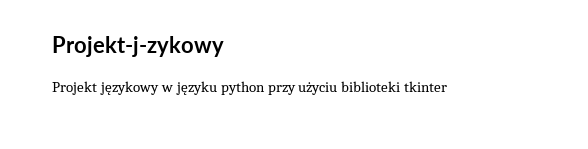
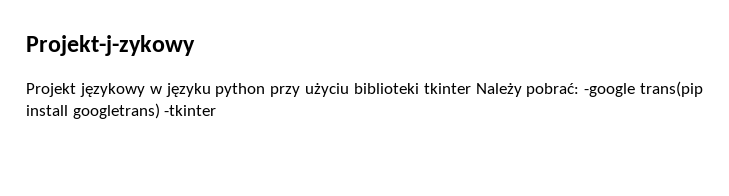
(448, 86) none -> [475,81,703,97] [26,103,217,119] Należy pobrać: -google trans(pip install googletrans) -tkinter

